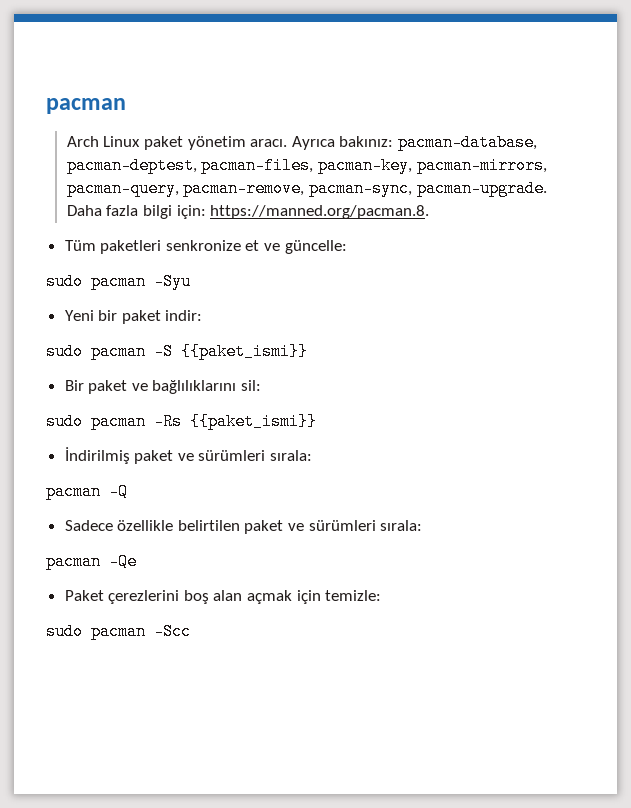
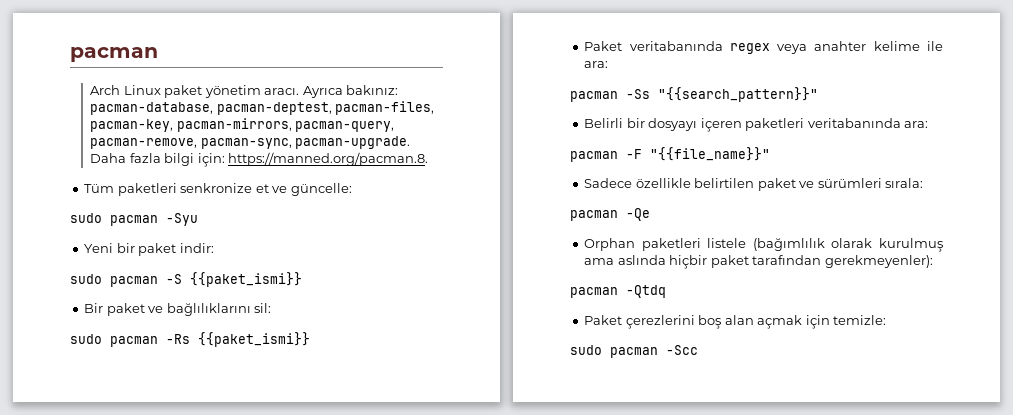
[64,447,313,464] [46,483,128,500] İndirilmiş paket ve sürümleri sırala: // pacman -Q -> [584,41,943,54] [584,61,609,68] [570,87,818,102] [584,118,929,132] [570,147,770,162] Paket veritabanında regex veya anahter kelime ile ara: // pacman -Ss "{{search_pattern}}" // Belirli bir dosyayı içeren paketleri veritabanında ara: // pacman -F "{{file_name}}"
(137, 561) none -> [584,238,943,252] [584,255,933,269] [570,285,666,298] // Orphan paketleri listele (bağımlılık olarak kurulmuş ama aslında hiçbir paket tarafından gerekmeyenler): // pacman -Qtdq

